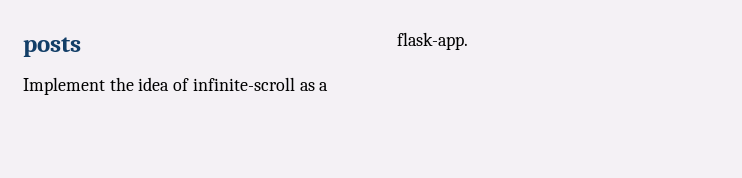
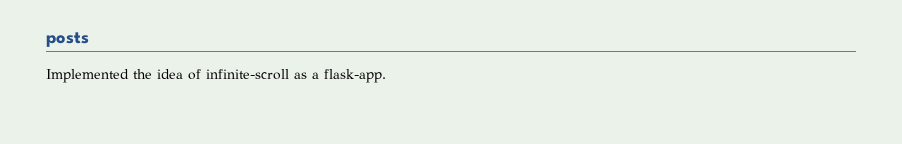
[23,77,105,95] Implement -> [46,69,129,83] Implemented

